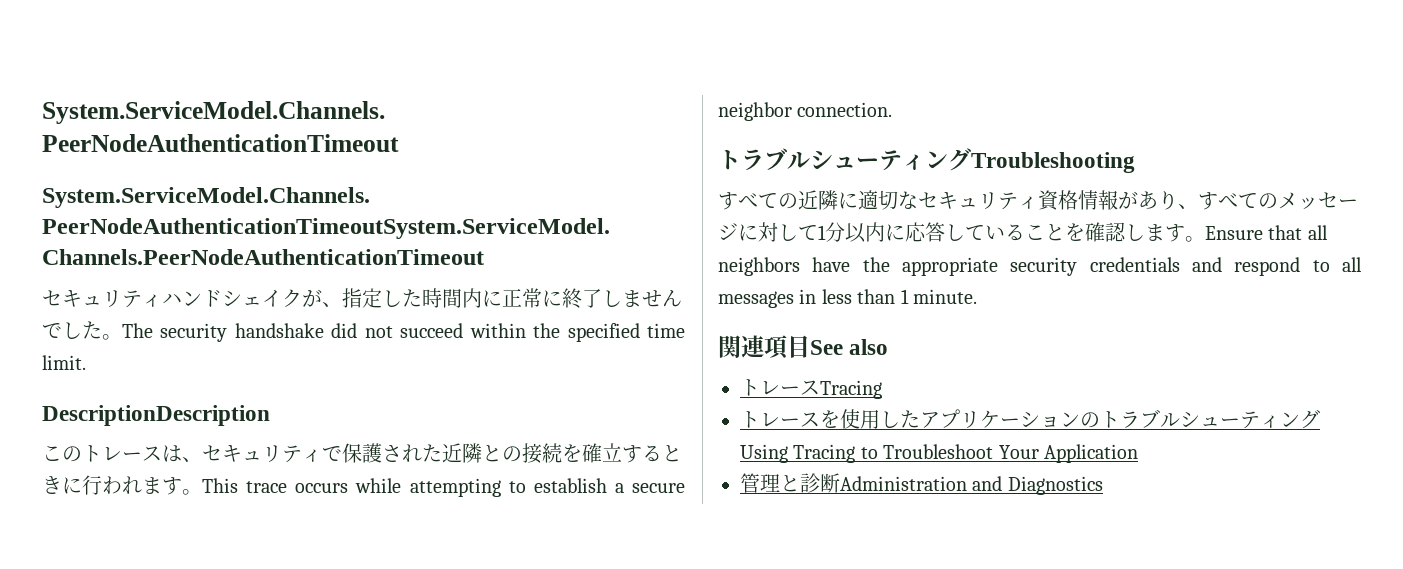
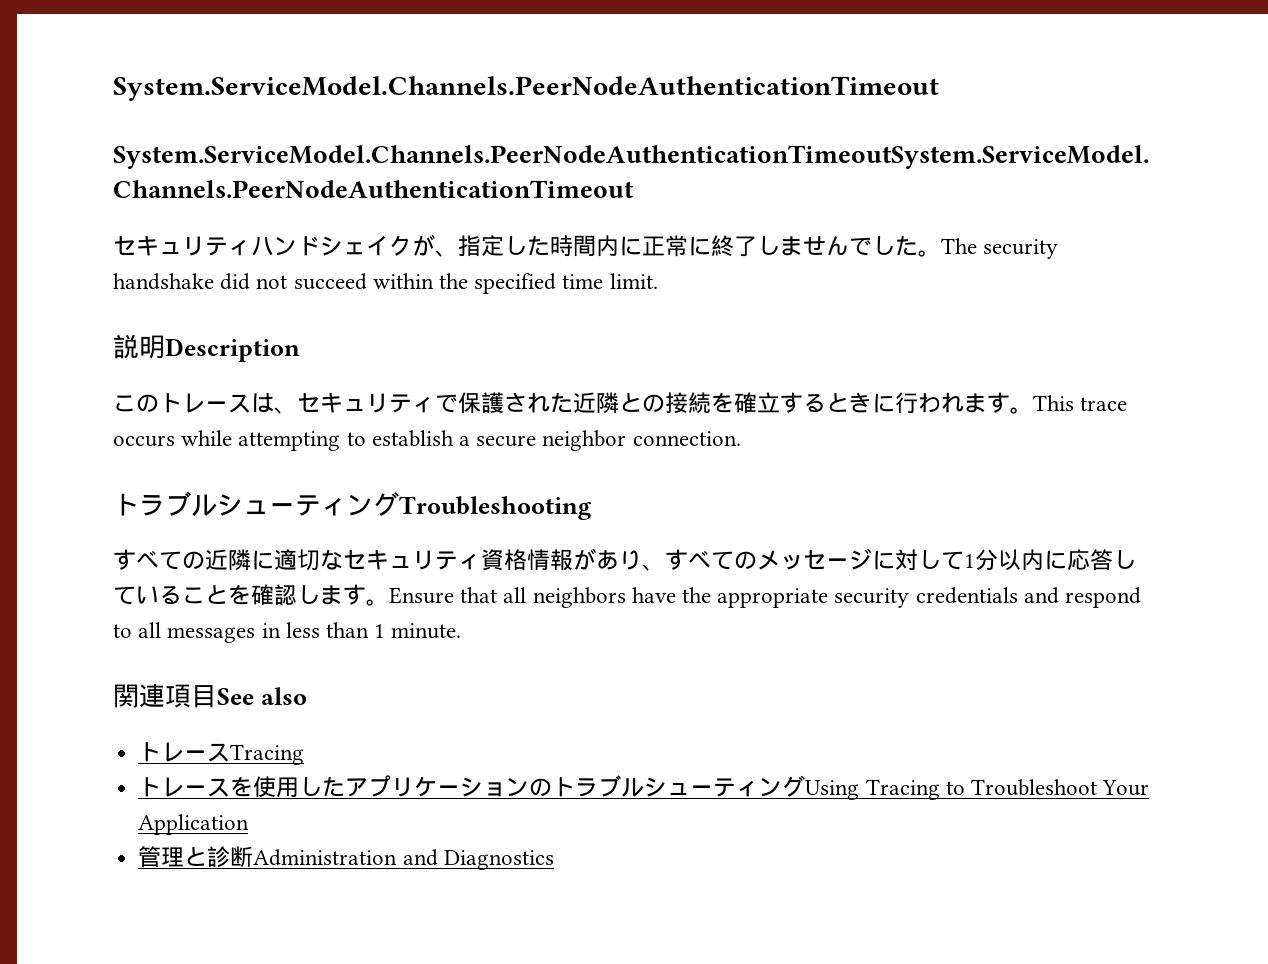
[42,405,270,426] DescriptionDescription -> [113,334,300,362] 説明Description

